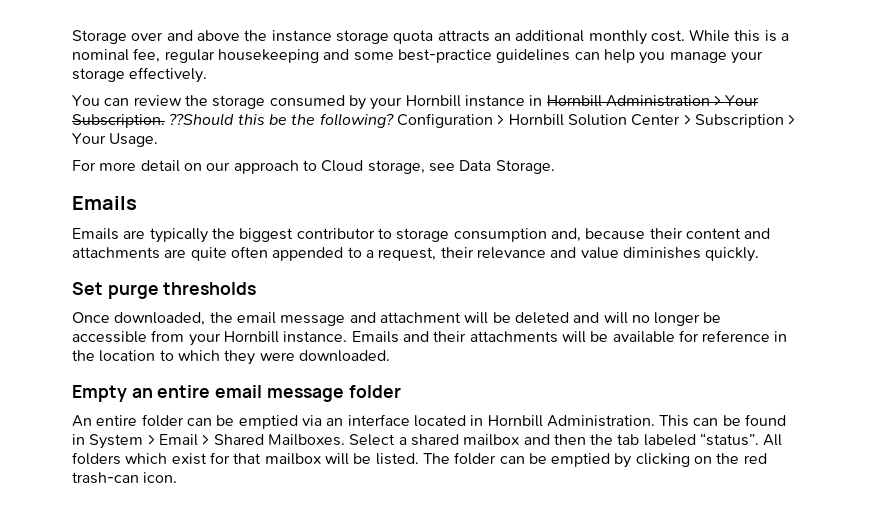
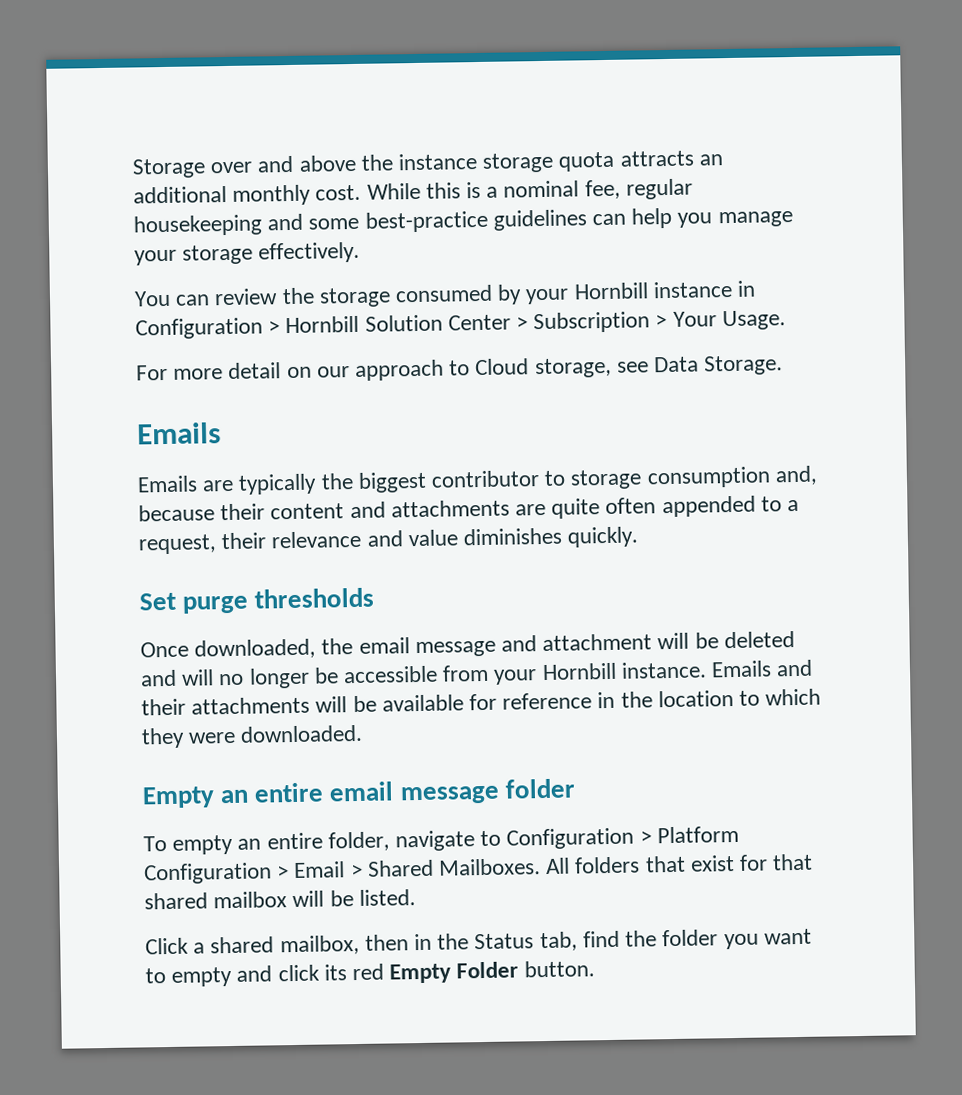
[546,95,760,107] [72,113,394,128] Hornbill Administration > Your Subscription. ??Should this be the following? -> (757, 288) none
[72,414,787,429] [72,434,144,449] An entire folder can be emptied via an interface located in Hornbill Administration. This can be found in System -> [143,825,739,855] [143,862,272,885] To empty an entire folder, navigate to Configuration > Platform Configuration
[349,433,760,446] Select a shared mailbox and then the tab labeled “status”. -> (542, 867) none
[125,453,168,464] which -> [644,855,686,873] that
(262, 458) none -> [144,892,208,910] shared
[422,452,767,468] [72,472,178,484] The folder can be emptied by clicking on the red trash-can icon. -> [145,928,812,956] [145,960,595,987] // Click a shared mailbox, then in the Status tab, find the folder you want to empty and click its red Empty Folder button.

